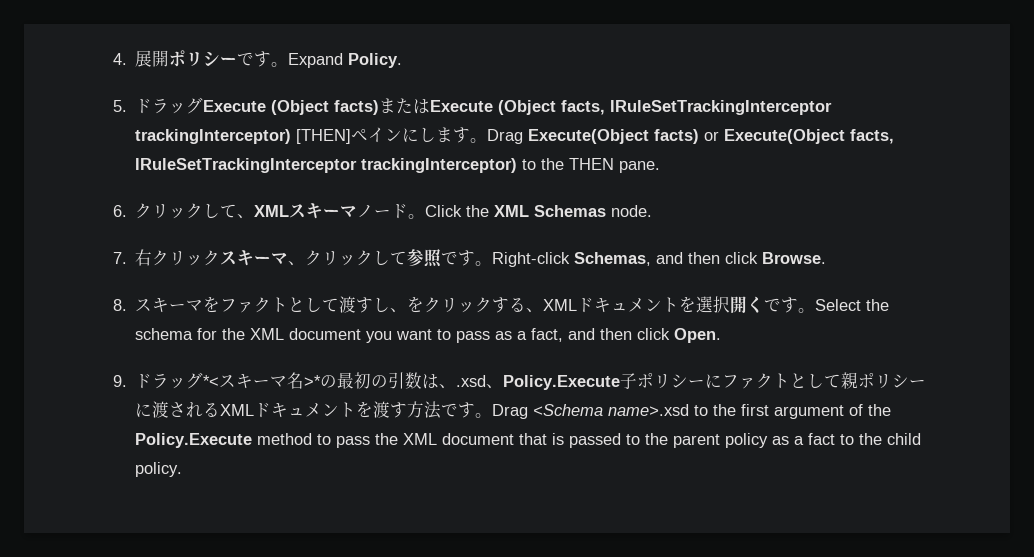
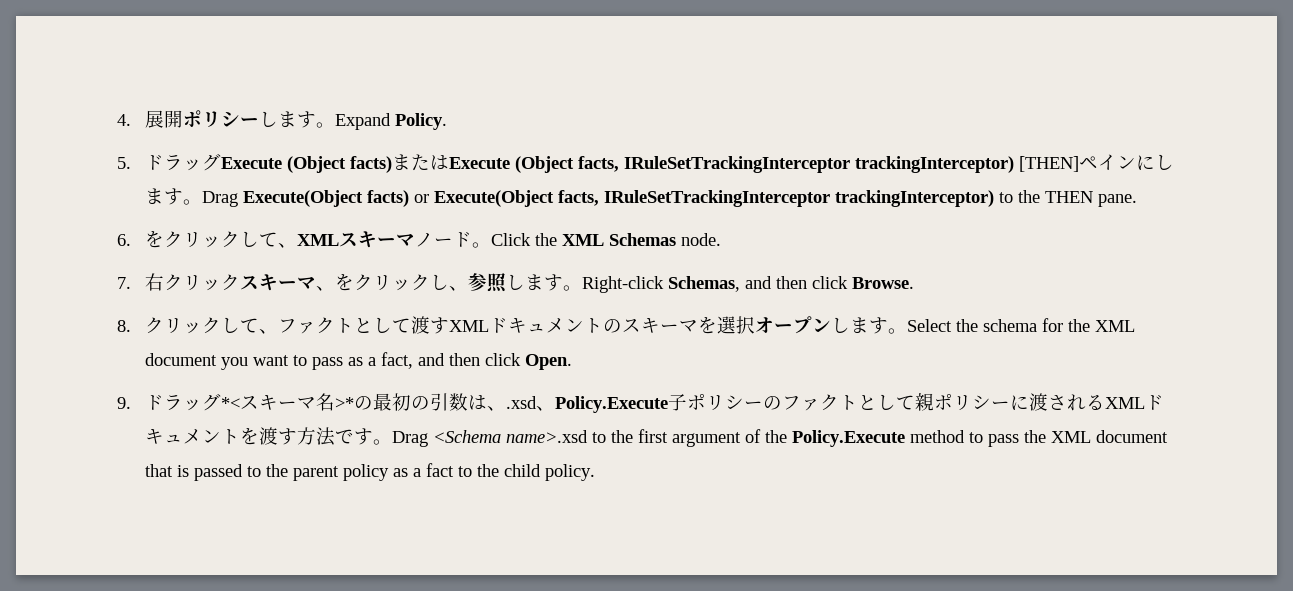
[237,52,255,66] で -> [259,111,298,128] しま
(127, 211) none -> [145,230,165,248] を
[305,249,459,268] クリックして参照で -> [335,273,545,293] をクリックし、参照しま
[135,296,221,313] スキーマを -> [145,317,279,334] クリックして、
[373,296,782,313] し、をクリックする、XMLドキュメントを選択開くで -> [449,316,870,334] XMLドキュメントのスキーマを選択オープンしま
[705,374,723,388] に -> [763,396,783,410] の

